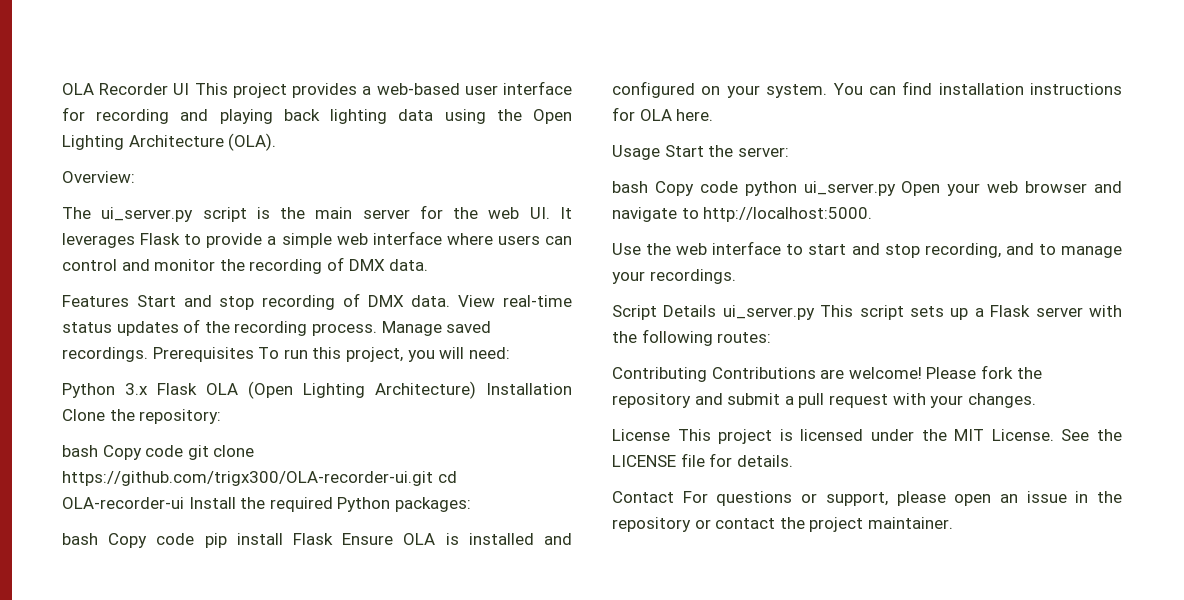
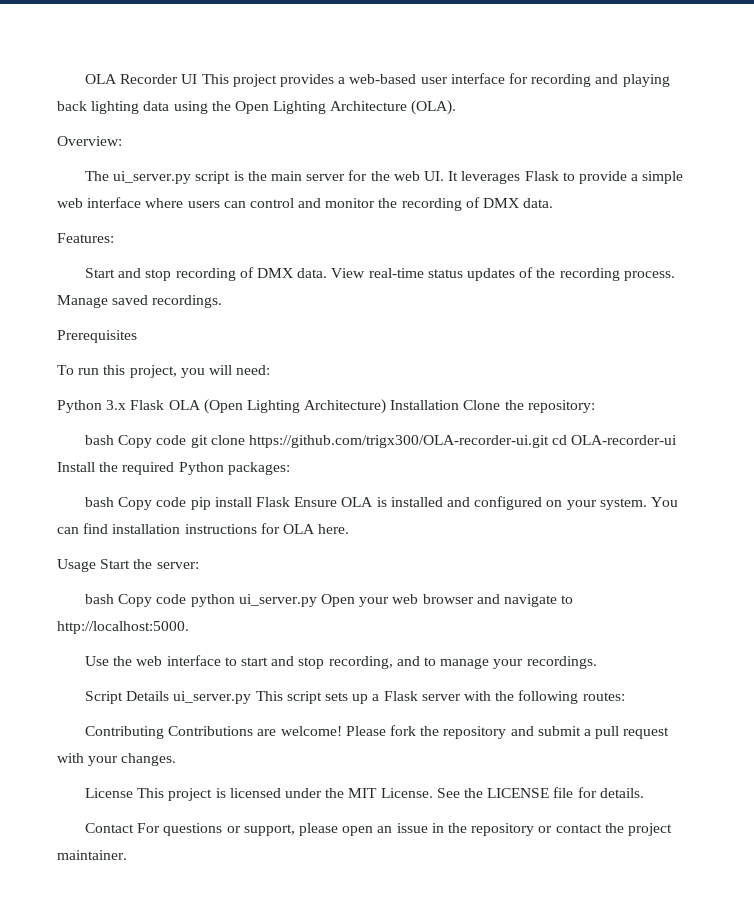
[62,295,129,307] Features -> [57,233,114,243] Features: //
(148, 354) none -> (223, 301) //
(254, 354) none -> (137, 336) //

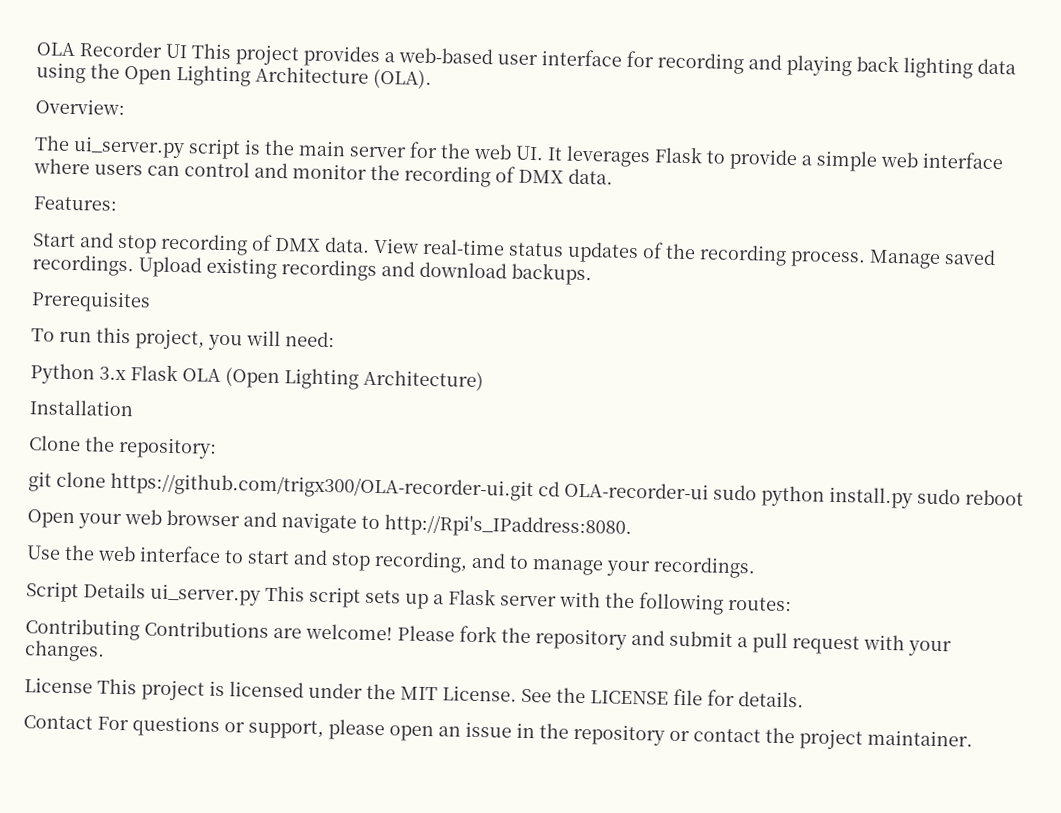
(223, 301) none -> [138,256,592,286] Upload existing recordings and download backups.
(387, 406) none -> (484, 380) //
(460, 405) none -> (134, 408) //
[85,435,187,448] bash Copy code -> (217, 447) none
[57,462,290,475] [85,496,678,510] [57,523,350,534] [57,559,199,572] [85,594,317,607] Install the required Python packages: // bash Copy code pip install Flask Ensure OLA is installed and configured on your system. You can find installation instructions for OLA here. // Usage Start the server: // bash Copy code python ui_server.py -> [713,484,1024,509] sudo python install.py sudo reboot //
[57,621,189,634] http://localhost:5000. -> [384,514,632,539] http://Rpi's_IPaddress:8080.

